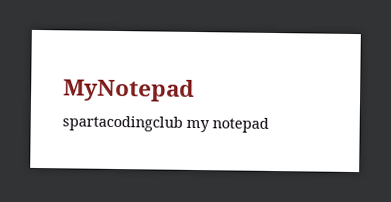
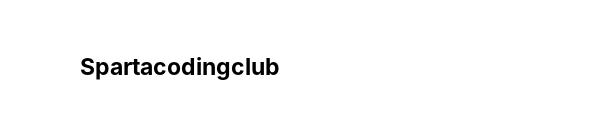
[62,78,195,102] [62,115,269,133] MyNotepad // spartacodingclub my notepad -> [80,57,280,80] Spartacodingclub

